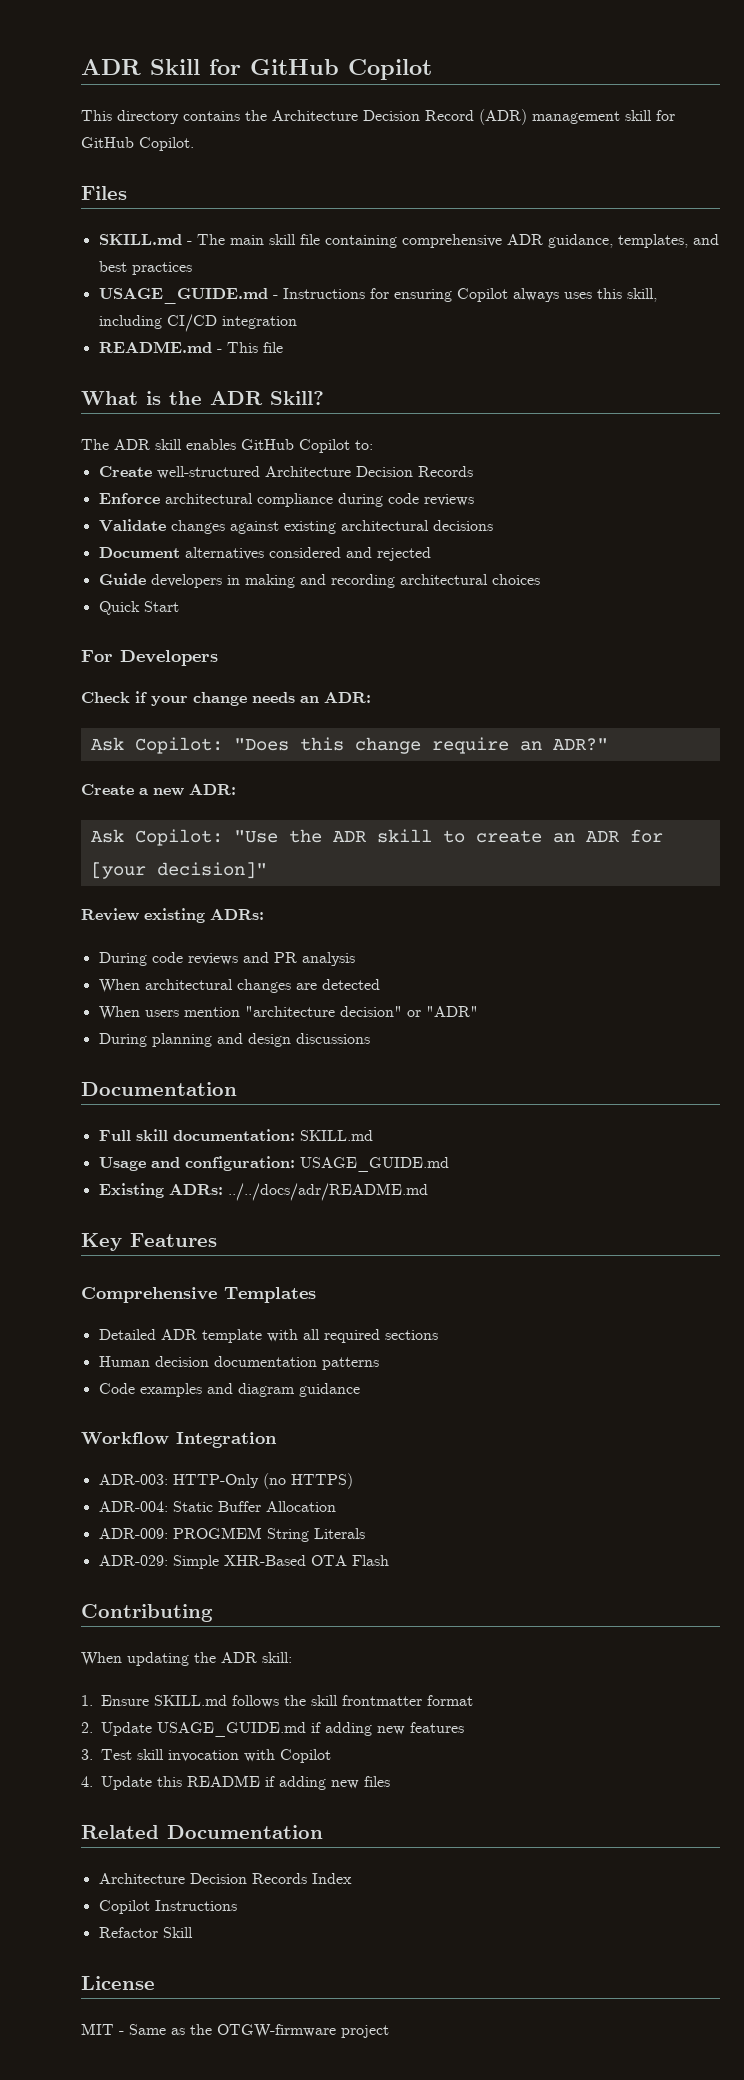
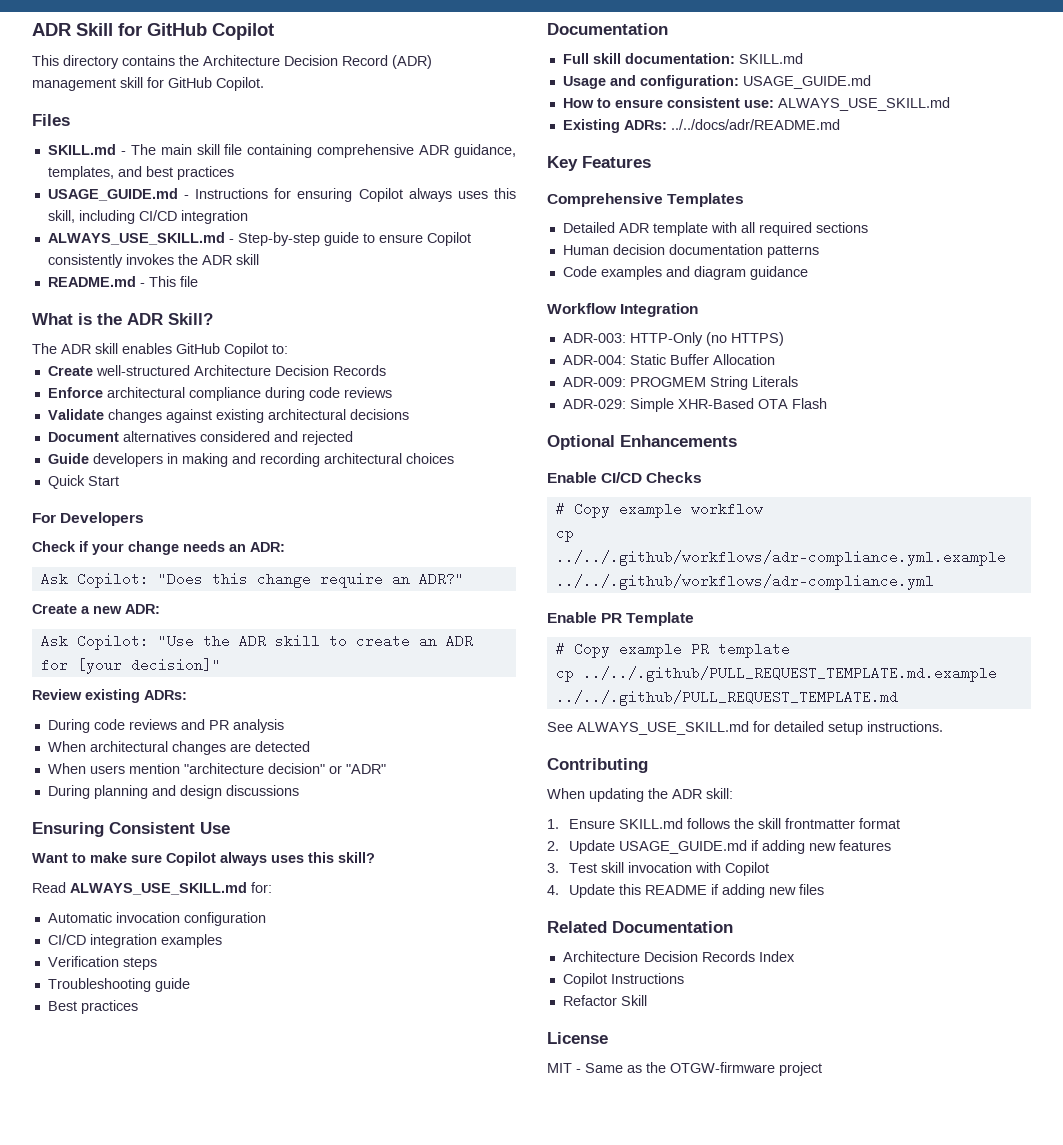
(297, 322) none -> [47,232,471,246] [47,254,259,268] // ALWAYS_USE_SKILL.md - Step-by-step guide to ensure Copilot consistently invokes the ADR skill
(370, 1038) none -> [32,822,230,837] [32,852,375,866] [32,882,272,895] [47,912,266,926] [47,934,222,948] [47,956,157,970] [47,978,190,992] [47,1000,138,1014] // Ensuring Consistent Use // Want to make sure Copilot always uses this skill? // Read ALWAYS_USE_SKILL.md for: // Automatic invocation configuration // CI/CD integration examples // Verification steps // Troubleshooting guide // Best practices
(449, 1164) none -> [562,97,950,111] // How to ensure consistent use: ALWAYS_USE_SKILL.md
(389, 1560) none -> [547,435,737,450] [547,472,703,483] [555,502,763,518] [555,526,574,542] [555,550,1006,566] [555,574,934,590] [547,612,695,626] [555,642,790,658] [555,666,997,682] [555,690,898,706] [547,721,943,735] // Optional Enhancements // Enable CI/CD Checks // # Copy example workflow // cp ../../.github/workflows/adr-compliance.yml.example ../../.github/workflows/adr-compliance.yml // Enable PR Template // # Copy example PR template // cp ../../.github/PULL_REQUEST_TEMPLATE.md.example ../../.github/PULL_REQUEST_TEMPLATE.md // See ALWAYS_USE_SKILL.md for detailed setup instructions.

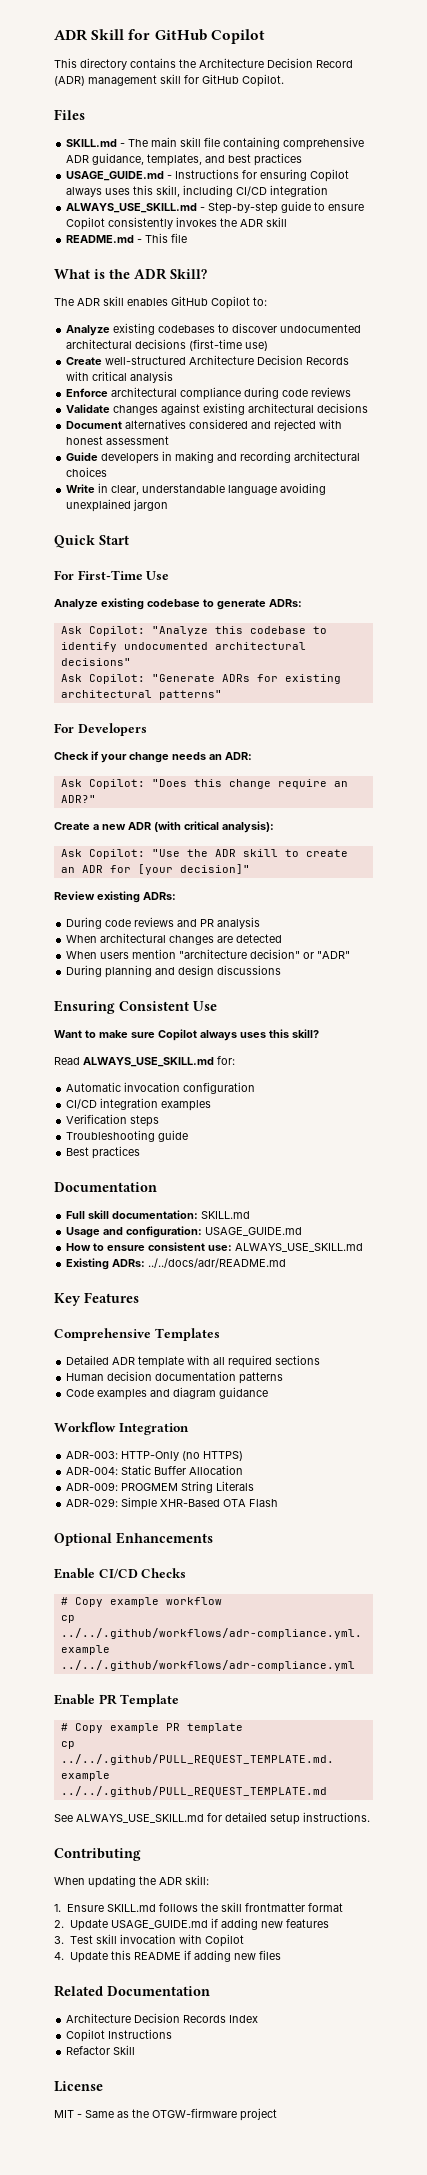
(288, 349) none -> [66,323,362,336] [66,339,269,351] // Analyze existing codebases to discover undocumented architectural decisions (first-time use)
(386, 370) none -> [66,371,174,383] with critical analysis
(353, 438) none -> [319,419,343,429] [66,436,170,445] with honest assessment
[47,475,119,489] Quick Start -> [66,483,327,495] [66,499,169,512] [54,535,129,548] [54,570,170,580] [54,598,302,610] [60,626,327,636] [60,642,306,652] [60,658,131,666] [60,674,341,684] [60,690,222,700] Write in clear, understandable language avoiding unexplained jargon // Quick Start // For First-Time Use // Analyze existing codebase to generate ADRs: // Ask Copilot: "Analyze this codebase to identify undocumented architectural decisions" // Ask Copilot: "Generate ADRs for existing architectural patterns"
[125,604,160,614] ADR: -> [128,821,274,833] ADR (with critical analysis):

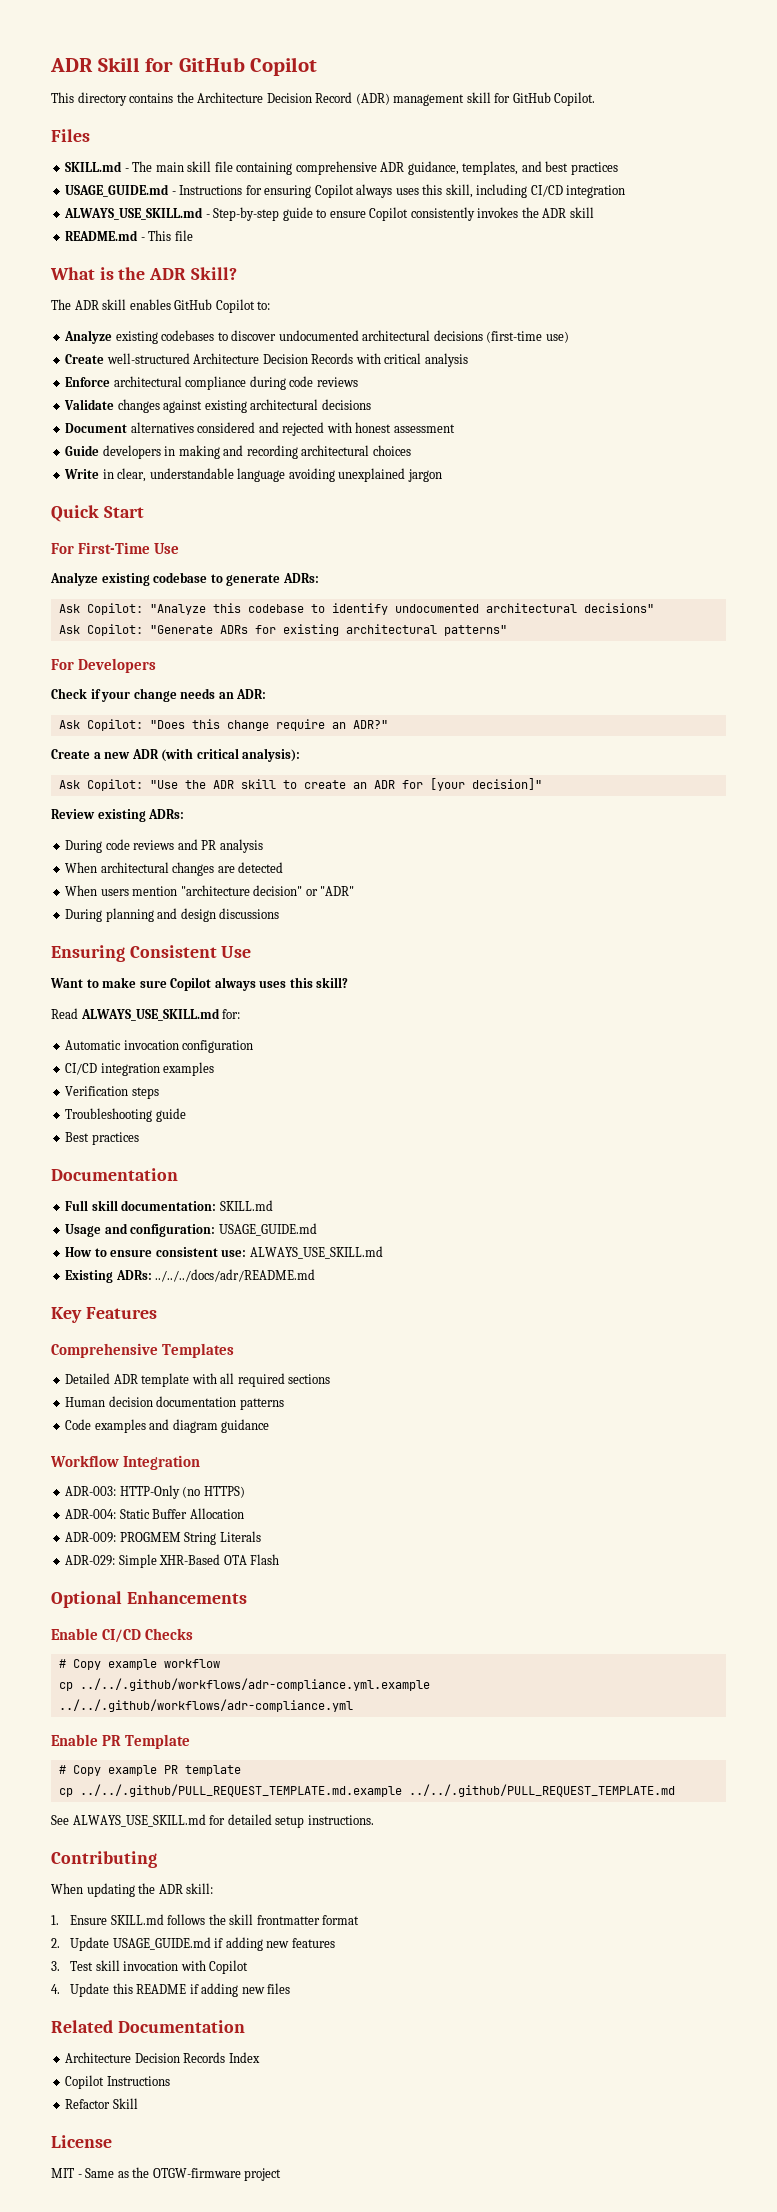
[148,1258,287,1268] ../../docs/adr/README.md -> [155,1269,316,1282] ../../../docs/adr/README.md

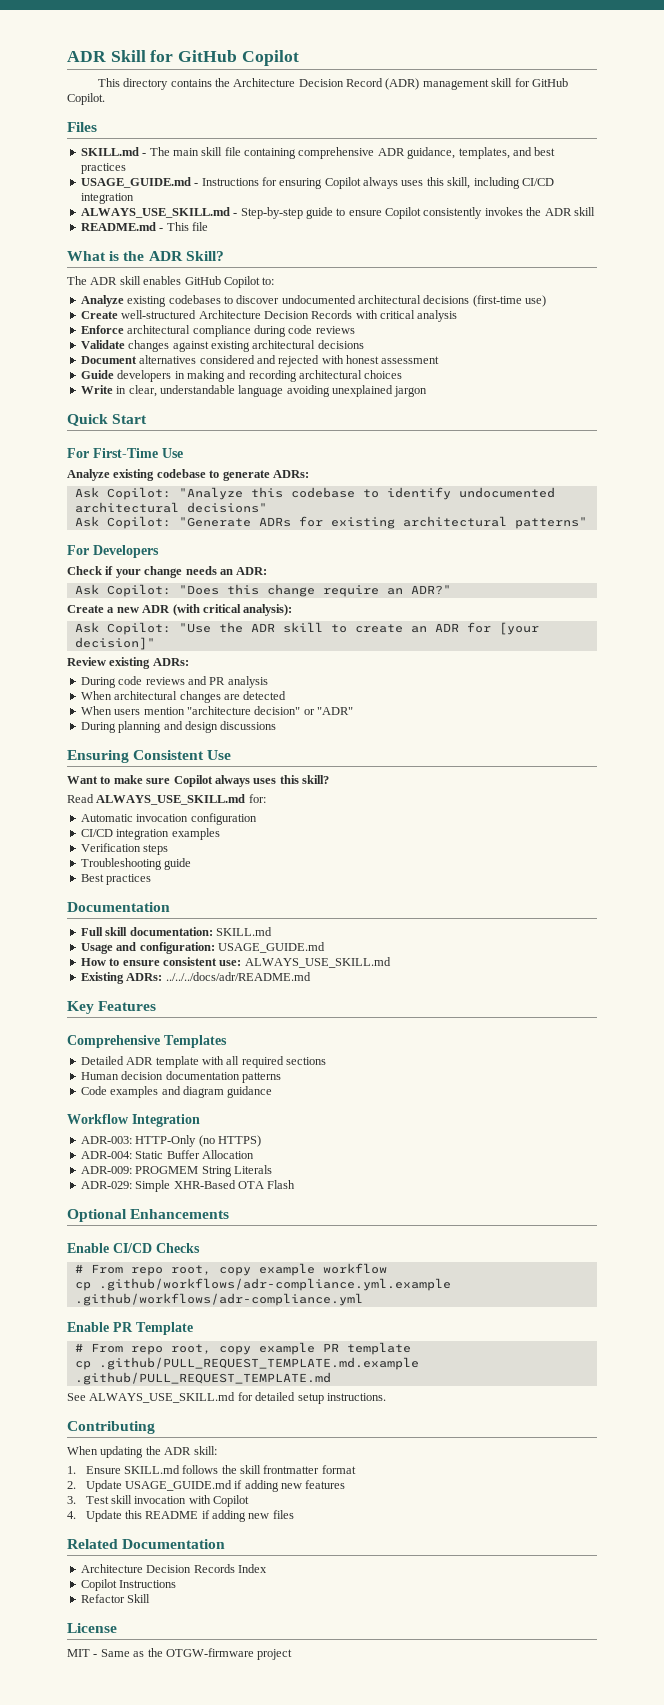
[72,1659,101,1670] Copy -> [90,1264,251,1276] From repo root, copy
[79,1678,430,1691] [58,1699,353,1712] ../../.github/workflows/adr-compliance.yml.example ../../.github/workflows/adr-compliance.yml -> [98,1278,451,1291] [74,1293,363,1306] .github/workflows/adr-compliance.yml.example .github/workflows/adr-compliance.yml
[72,1765,101,1776] Copy -> [90,1343,251,1355] From repo root, copy
[79,1784,675,1797] ../../.github/PULL_REQUEST_TEMPLATE.md.example ../../.github/PULL_REQUEST_TEMPLATE.md -> [98,1357,419,1370] [74,1372,331,1385] .github/PULL_REQUEST_TEMPLATE.md.example .github/PULL_REQUEST_TEMPLATE.md

